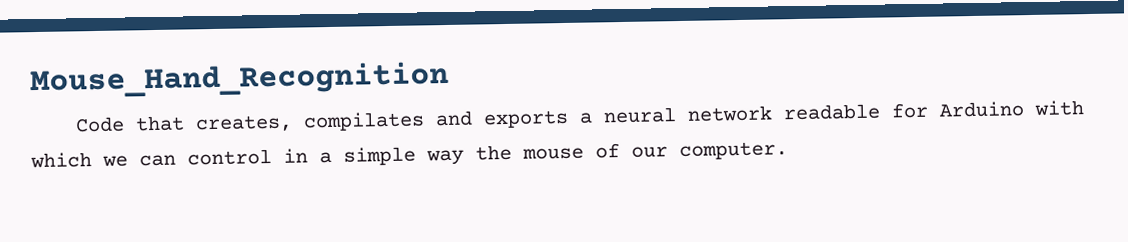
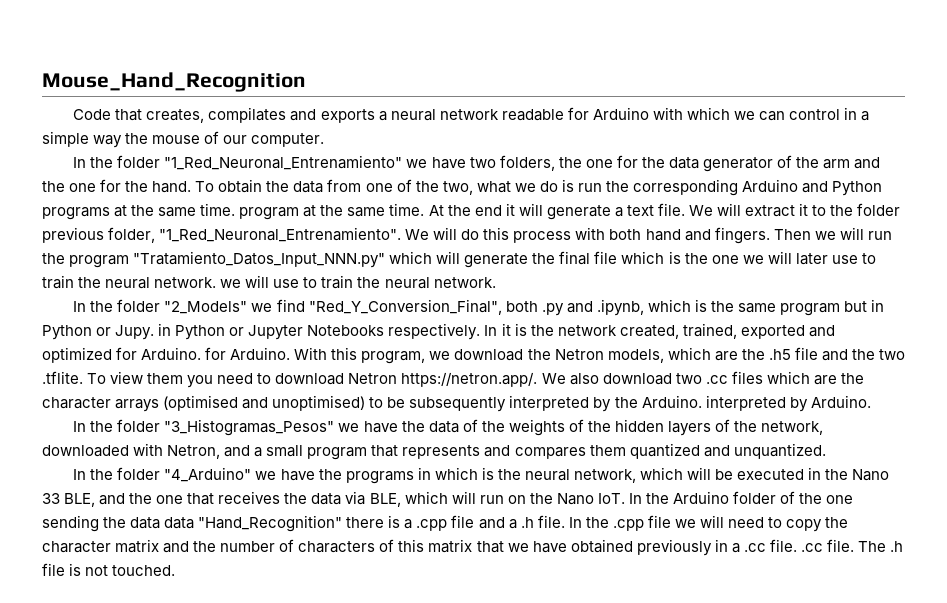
(788, 151) none -> [73,155,881,172] [42,179,883,196] [42,203,901,220] [42,227,892,244] [42,251,876,268] [42,275,496,289] [73,299,885,316] [42,323,835,340] [42,347,905,364] [42,371,864,388] [42,395,871,412] [73,419,824,436] [42,443,826,460] [73,467,890,484] [42,491,854,507] [42,515,849,532] [42,539,904,556] [42,563,176,576] // In the folder "1_Red_Neuronal_Entrenamiento" we have two folders, the one for the data generator of the arm and the one for the hand. To obtain the data from one of the two, what we do is run the corresponding Arduino and Python programs at the same time. program at the same time. At the end it will generate a text file. We will extract it to the folder previous folder, "1_Red_Neuronal_Entrenamiento". We will do this process with both hand and fingers. Then we will run the program "Tratamiento_Datos_Input_NNN.py" which will generate the final file which is the one we will later use to train the neural network. we will use to train the neural network. // In the folder "2_Models" we find "Red_Y_Conversion_Final", both .py and .ipynb, which is the same program but in Python or Jupy. in Python or Jupyter Notebooks respectively. In it is the network created, trained, exported and optimized for Arduino. for Arduino. With this program, we download the Netron models, which are the .h5 file and the two .tflite. To view them you need to download Netron https://netron.app/. We also download two .cc files which are the character arrays (optimised and unoptimised) to be subsequently interpreted by the Arduino. interpreted by Arduino. // In the folder "3_Histogramas_Pesos" we have the data of the weights of the hidden layers of the network, downloaded with Netron, and a small program that represents and compares them quantized and unquantized. // In the folder "4_Arduino" we have the programs in which is the neural network, which will be executed in the Nano 33 BLE, and the one that receives the data via BLE, which will run on the Nano IoT. In the Arduino folder of the one sending the data data "Hand_Recognition" there is a .cpp file and a .h file. In the .cpp file we will need to copy the character matrix and the number of characters of this matrix that we have obtained previously in a .cc file. .cc file. The .h file is not touched.

